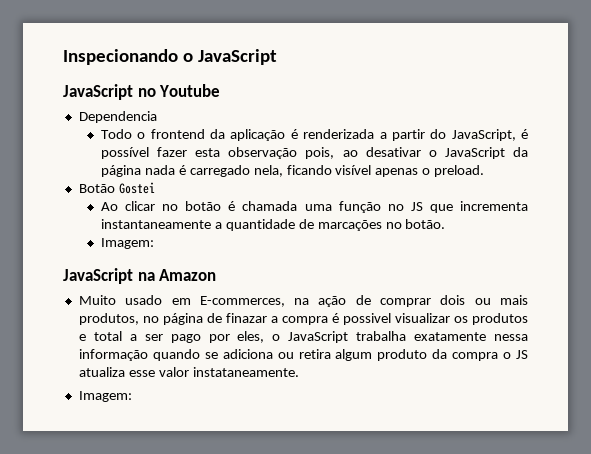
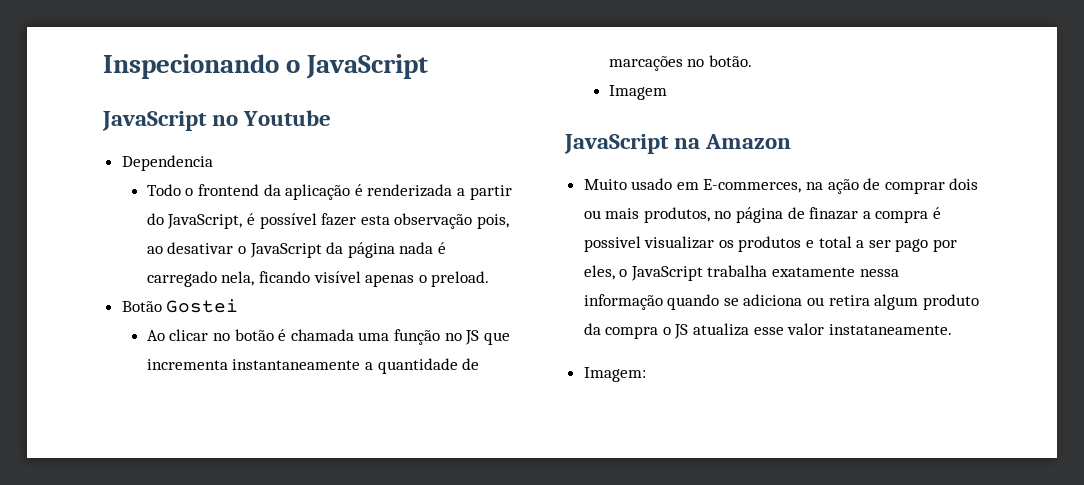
[100,238,154,249] Imagem: -> [608,85,667,100] Imagem

